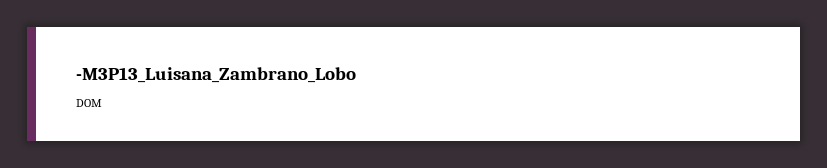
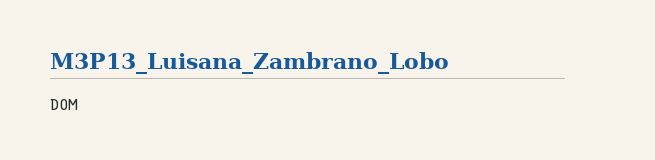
[76,67,356,83] -M3P13_Luisana_Zambrano_Lobo -> [50,52,449,74] M3P13_Luisana_Zambrano_Lobo

